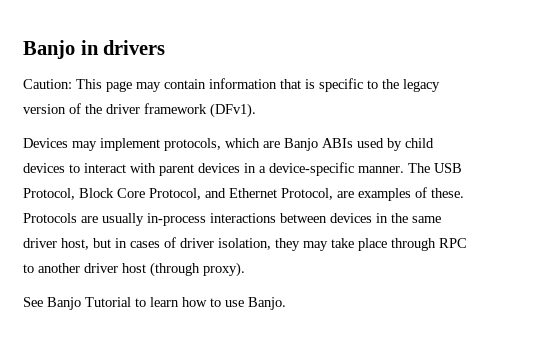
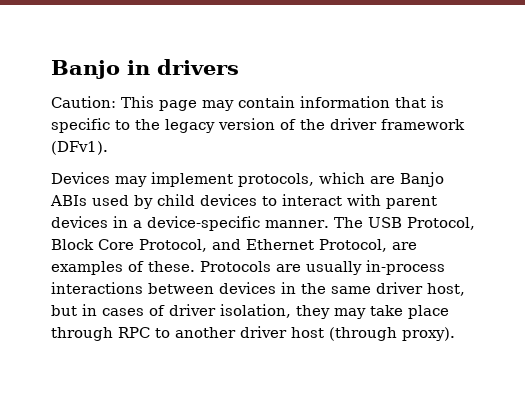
[23,297,286,310] // See Banjo Tutorial to learn how to use Banjo. -> (455, 334) none

